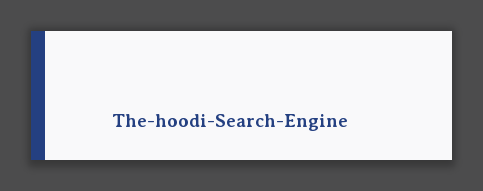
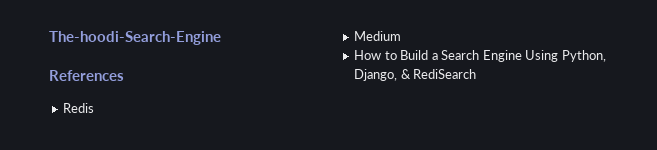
(348, 122) none -> [49,70,124,81] [63,103,95,113] [354,31,402,41] [354,50,606,62] [354,69,477,81] // References // Redis // Medium // How to Build a Search Engine Using Python, Django, & RediSearch

